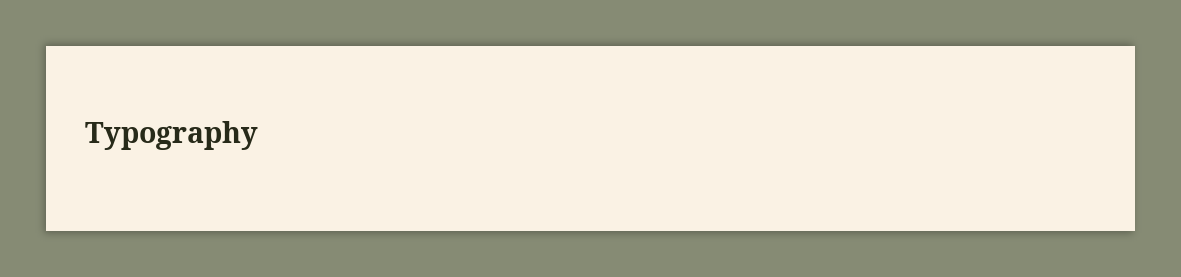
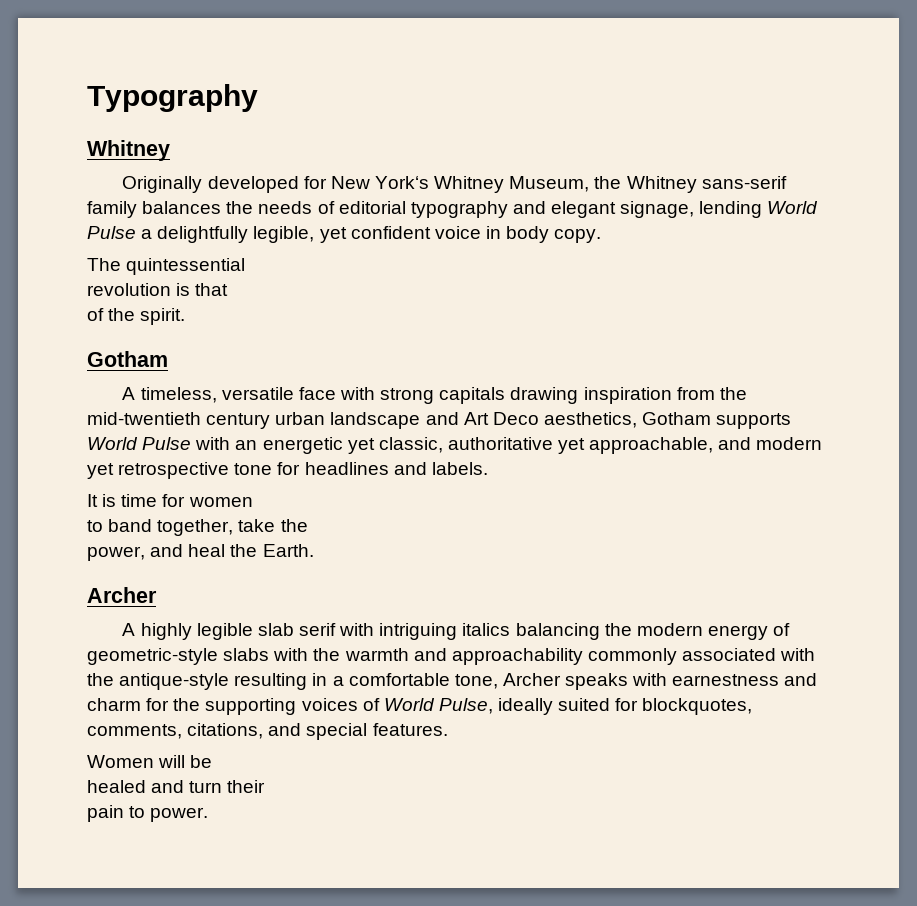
(258, 135) none -> [87,140,170,161] [122,176,787,193] [87,201,819,218] [87,226,602,243] [87,258,246,275] [87,283,229,296] [87,308,186,325] [87,351,168,367] [122,387,747,404] [87,412,792,429] [87,437,823,454] [87,462,488,479] [87,494,253,507] [87,519,308,536] [87,544,314,561] [87,587,157,603] [122,623,791,640] [87,648,816,665] [87,673,818,690] [87,698,753,715] [87,723,448,740] [87,755,213,768] [87,780,266,793] [87,805,209,822] // Whitney // Originally developed for New York‘s Whitney Museum, the Whitney sans-serif family balances the needs of editorial typography and elegant signage, lending World Pulse a delightfully legible, yet confident voice in body copy. // The quintessential // revolution is that // of the spirit. // Gotham // A timeless, versatile face with strong capitals drawing inspiration from the mid-twentieth century urban landscape and Art Deco aesthetics, Gotham supports World Pulse with an energetic yet classic, authoritative yet approachable, and modern yet retrospective tone for headlines and labels. // It is time for women // to band together, take the // power, and heal the Earth. // Archer // A highly legible slab serif with intriguing italics balancing the modern energy of geometric-style slabs with the warmth and approachability commonly associated with the antique-style resulting in a comfortable tone, Archer speaks with earnestness and charm for the supporting voices of World Pulse, ideally suited for blockquotes, comments, citations, and special features. // Women will be // healed and turn their // pain to power.

